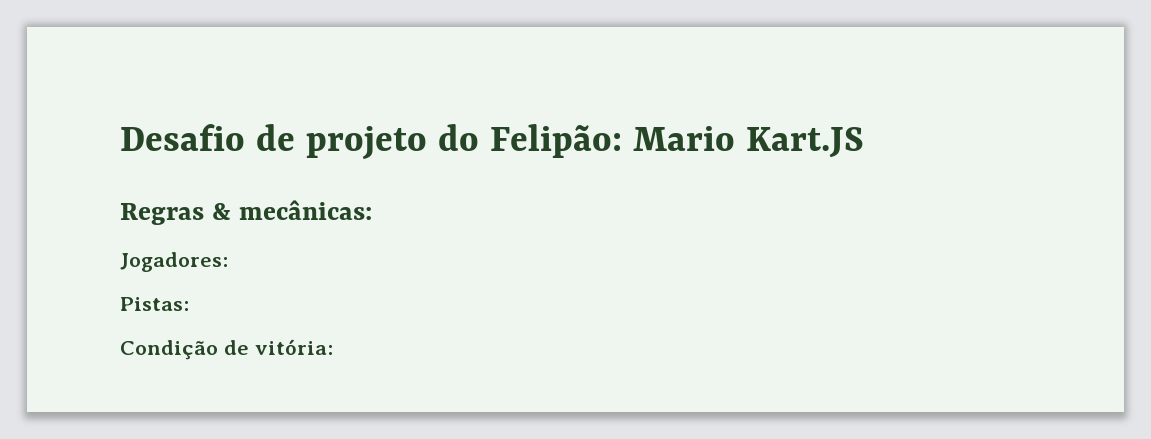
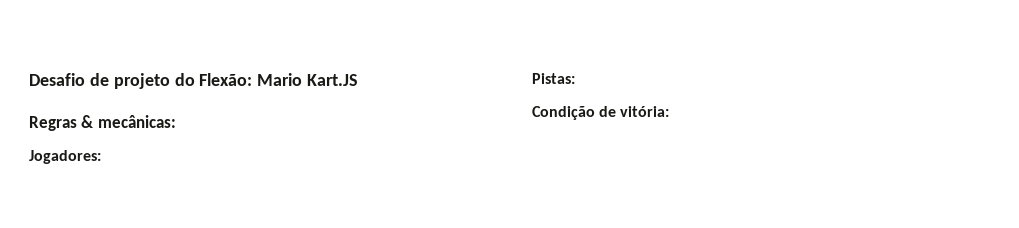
[489,124,622,158] Felipão: -> [199,73,253,86] Flexão:

